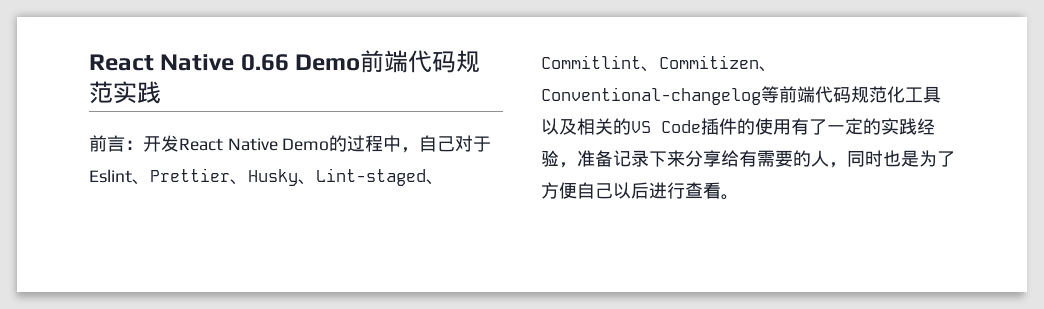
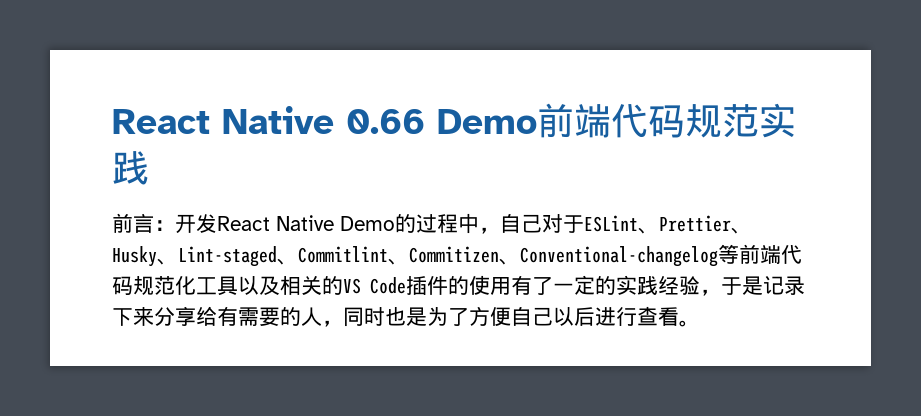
[89,169,132,183] Eslint -> [584,215,638,232] ESLint
[577,150,613,167] 准备 -> [721,276,763,295] 于是

